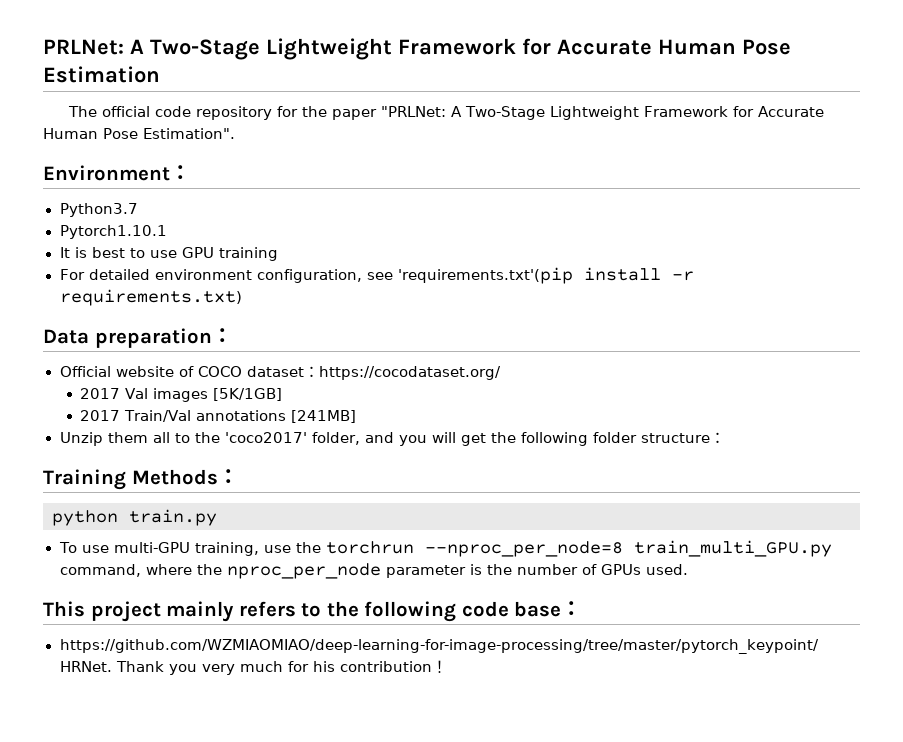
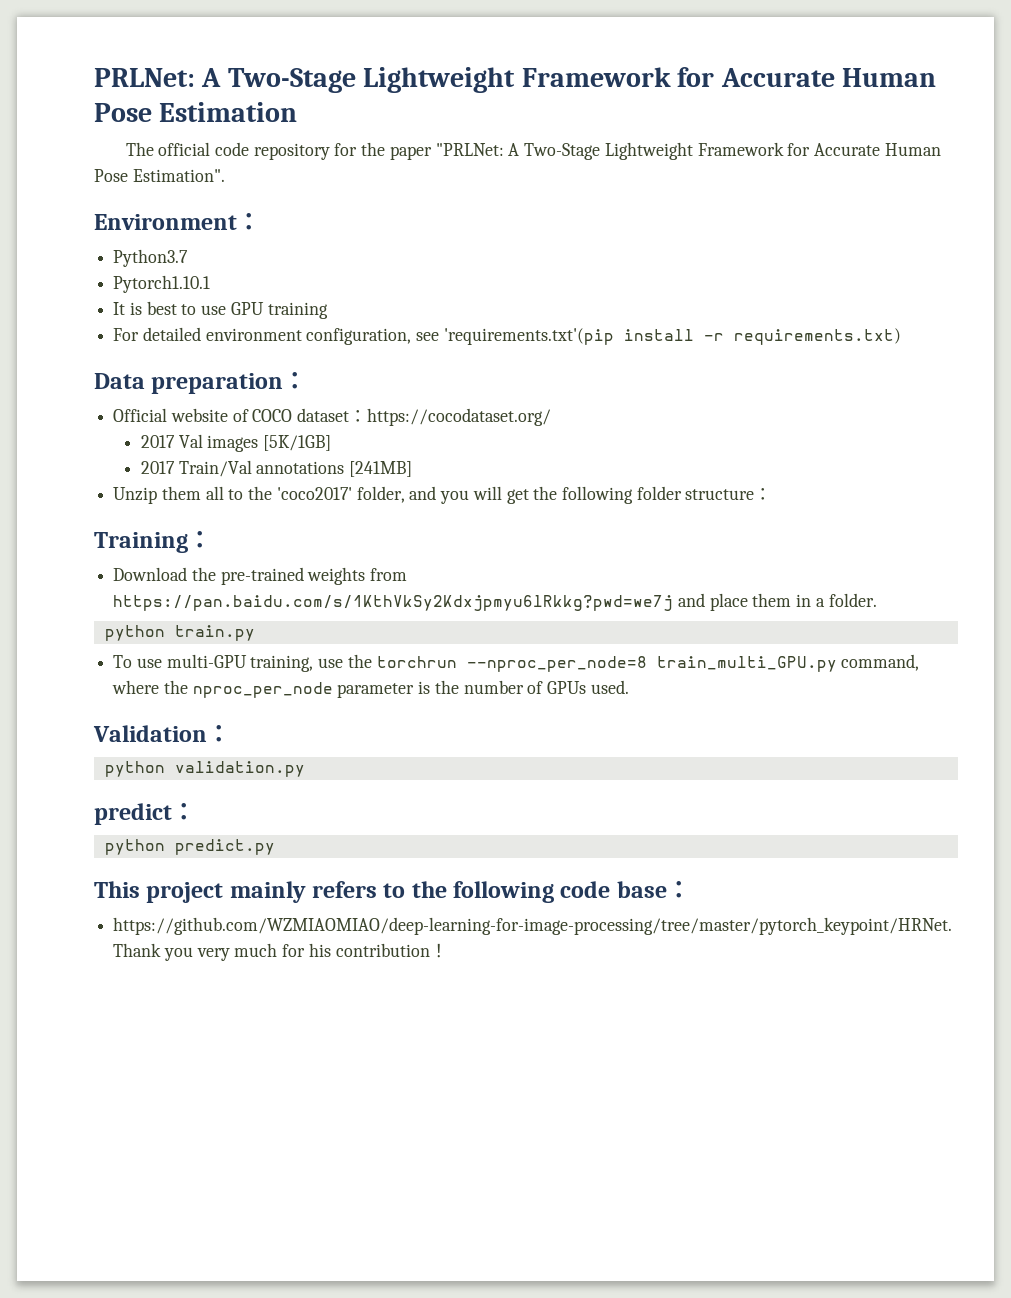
[131,469,239,485] Methods： -> [188,531,212,548] [113,567,408,585] [113,593,877,611] ： // Download the pre-trained weights from https://pan.baidu.com/s/1KthVkSy2Kdxjpmyu6lRkkg?pwd=we7j and place them in a folder.
(688, 569) none -> [93,725,231,742] [104,761,305,777] [94,803,196,825] [104,839,275,855] // Validation： // python validation.py // predict： // python predict.py

